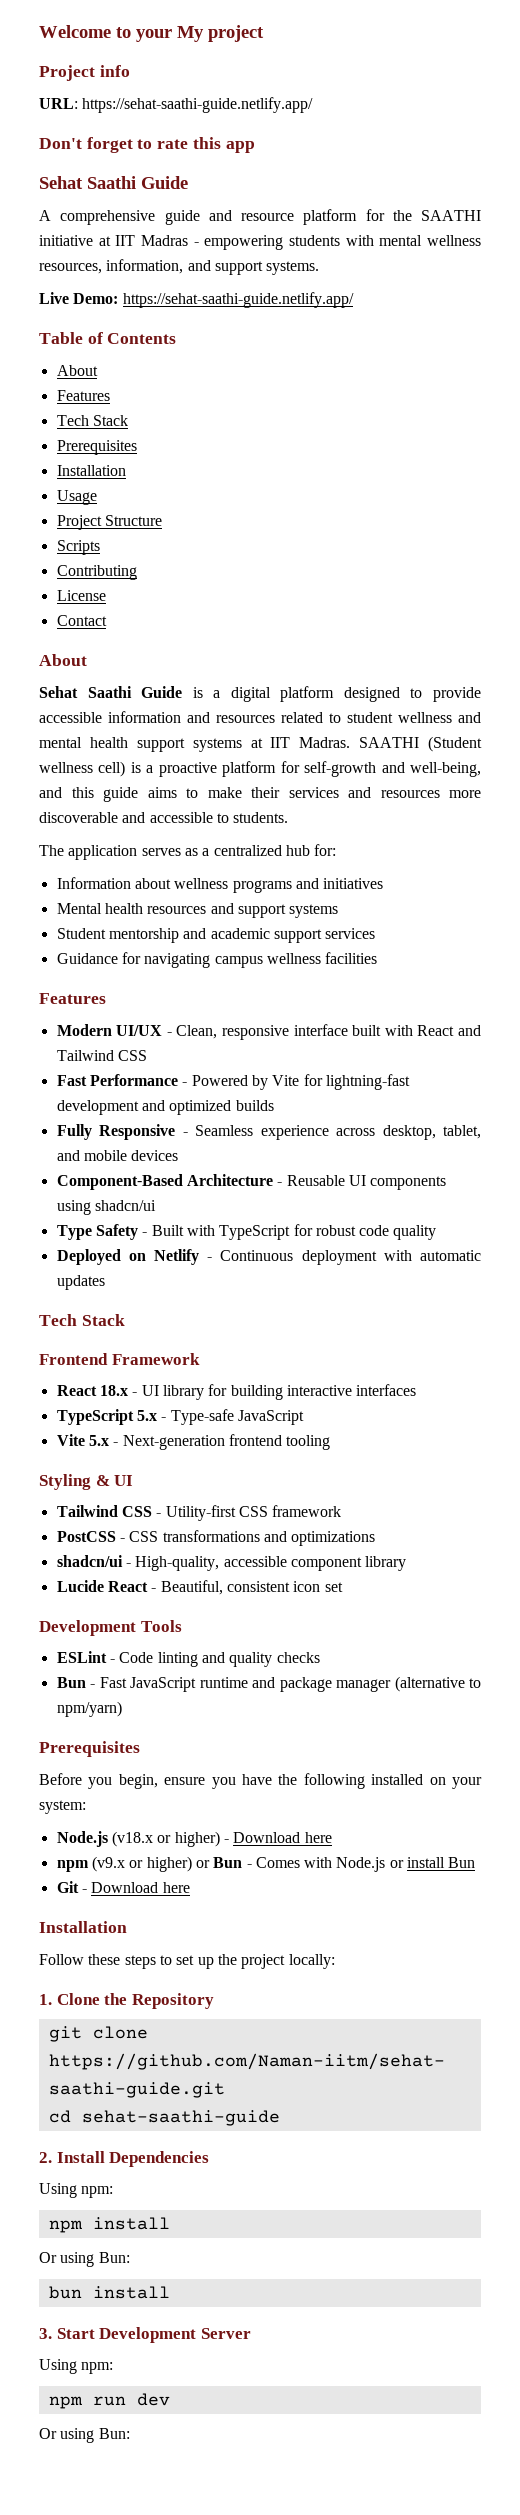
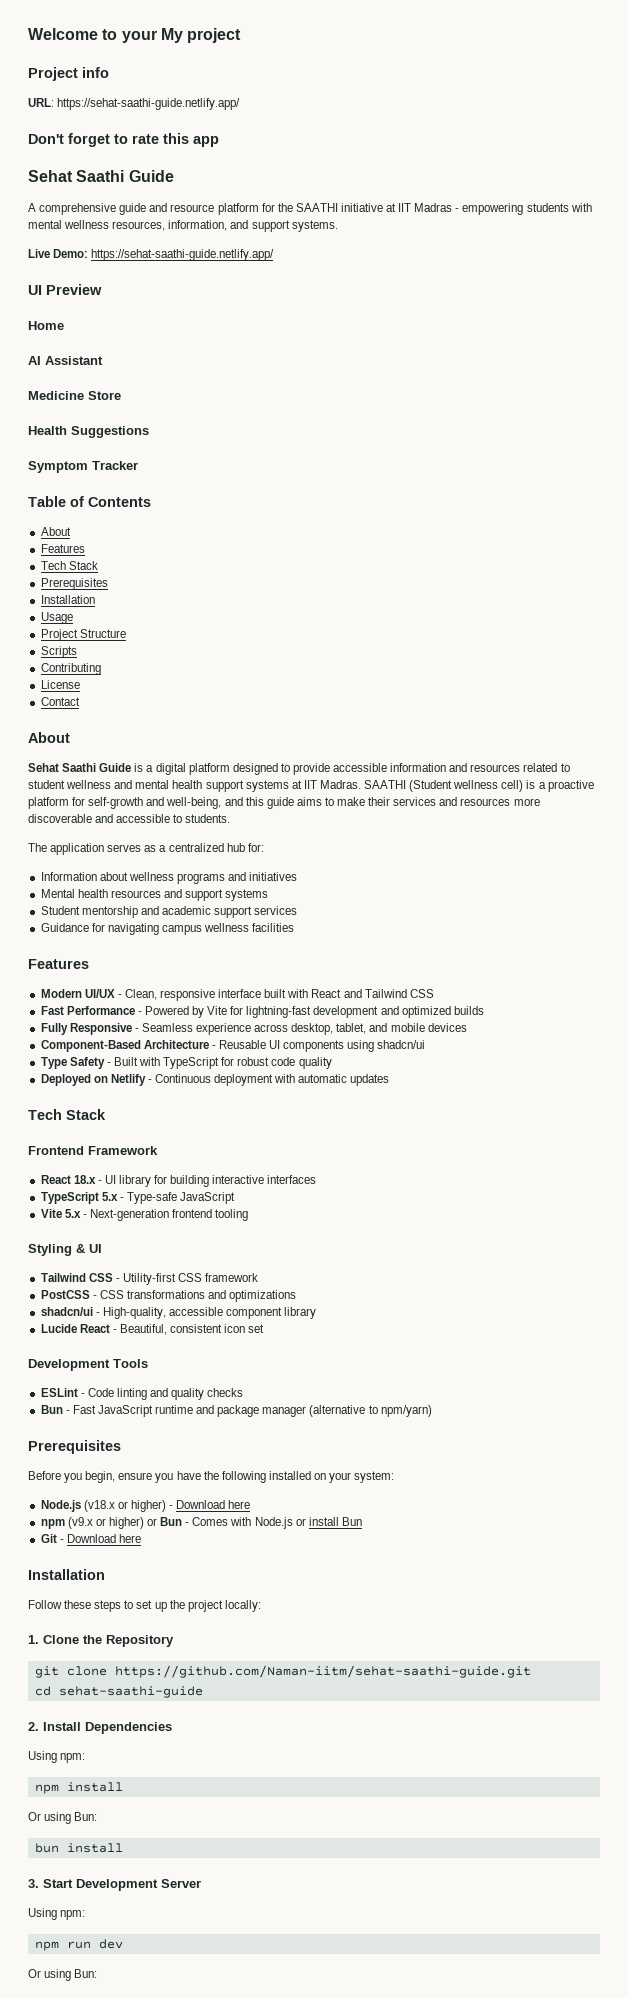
(354, 300) none -> [28,284,102,295] [28,321,64,330] [28,356,103,365] [28,391,121,400] [28,426,149,438] [28,461,138,473] // UI Preview // Home // AI Assistant // Medicine Store // Health Suggestions // Symptom Tracker

